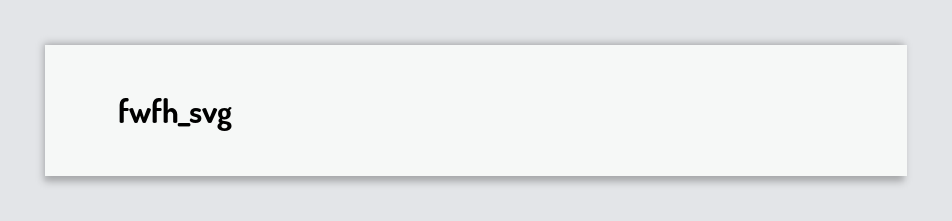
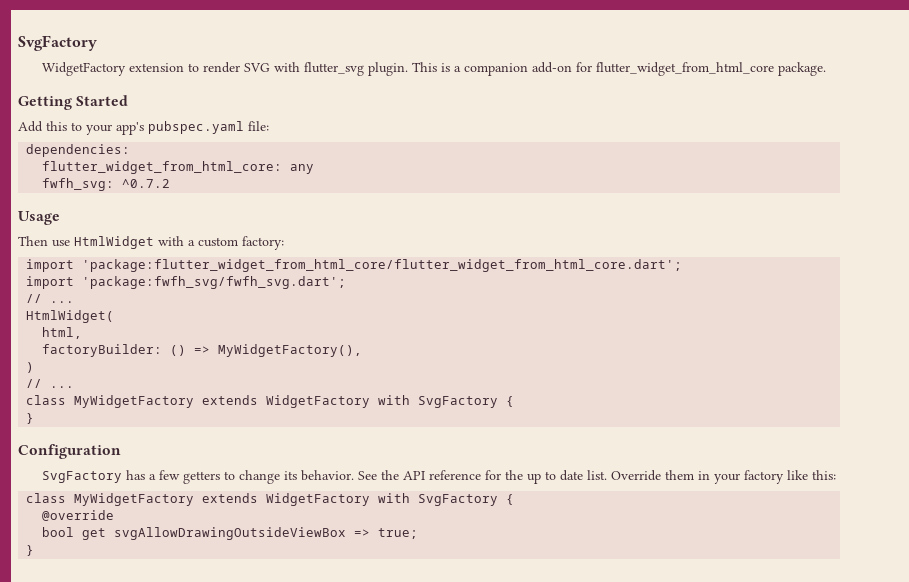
[118,98,232,131] fwfh_svg -> [18,35,97,51] [41,62,826,76] [18,95,129,110] [18,121,269,135] [26,144,131,157] [42,161,315,174] [42,178,171,191] [18,211,60,225] [18,236,284,250] [26,259,683,272] [26,276,347,289] [26,294,75,303] [26,310,115,323] [42,327,83,339] [42,344,363,357] [26,362,35,373] [26,379,75,388] [26,395,515,408] [26,413,35,424] [18,444,121,459] [41,470,836,484] [26,493,515,506] [42,510,115,521] [42,527,419,540] [26,545,35,556] SvgFactory // WidgetFactory extension to render SVG with flutter_svg plugin. This is a companion add-on for flutter_widget_from_html_core package. // Getting Started // Add this to your app's pubspec.yaml file: // dependencies: // flutter_widget_from_html_core: any // fwfh_svg: ^0.7.2 // Usage // Then use HtmlWidget with a custom factory: // import 'package:flutter_widget_from_html_core/flutter_widget_from_html_core.dart'; // import 'package:fwfh_svg/fwfh_svg.dart'; // // ... // HtmlWidget( // html, // factoryBuilder: () => MyWidgetFactory(), // ) // // ... // class MyWidgetFactory extends WidgetFactory with SvgFactory { // } // Configuration // SvgFactory has a few getters to change its behavior. See the API reference for the up to date list. Override them in your factory like this: // class MyWidgetFactory extends WidgetFactory with SvgFactory { // @override // bool get svgAllowDrawingOutsideViewBox => true; // }

